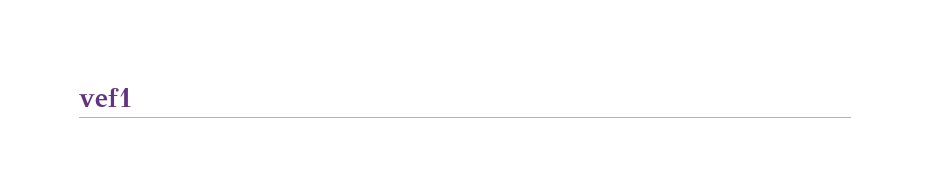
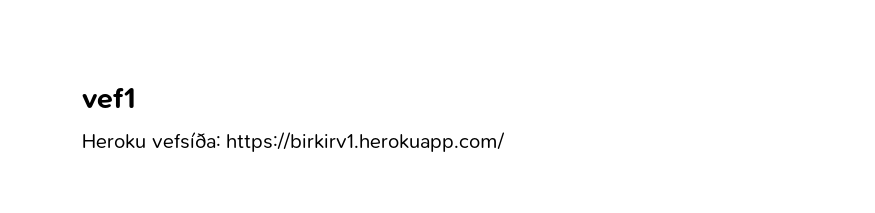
(133, 97) none -> [82,131,506,152] // Heroku vefsíða: https://birkirv1.herokuapp.com/

